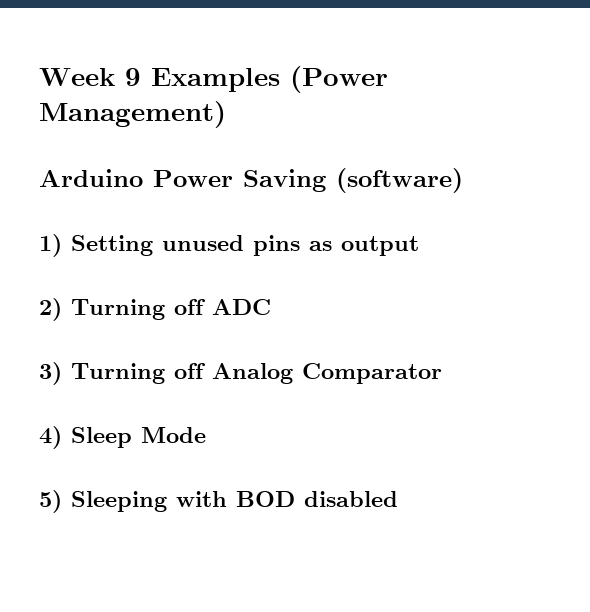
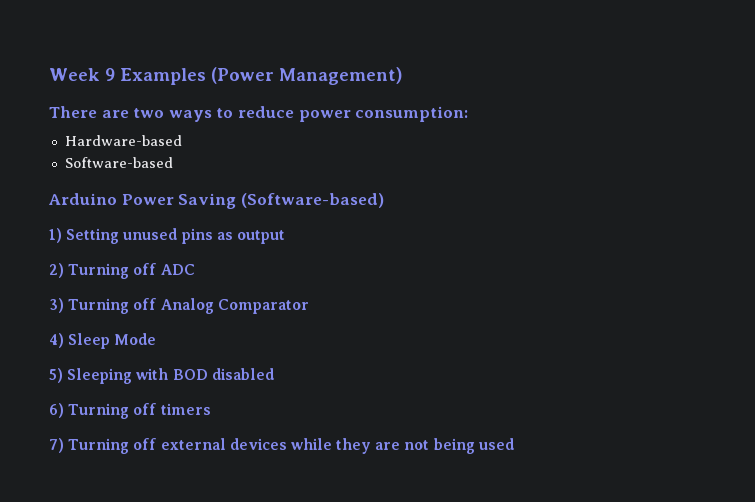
(226, 114) none -> [49,106,469,122] [64,135,182,146] [64,157,173,168] // There are two ways to reduce power consumption: // Hardware-based // Software-based
[336,168,463,193] (software) -> [240,193,384,208] (Software-based)
(398, 499) none -> [49,403,211,419] [49,438,514,454] // 6) Turning off timers // 7) Turning off external devices while they are not being used

